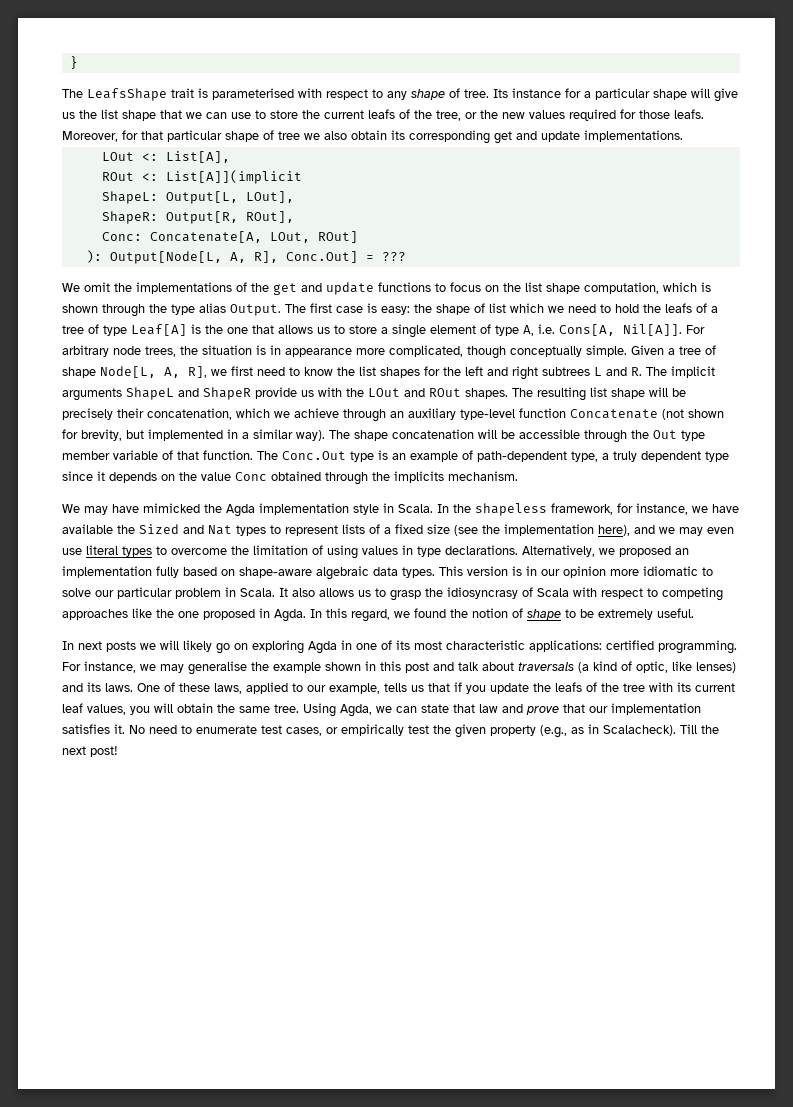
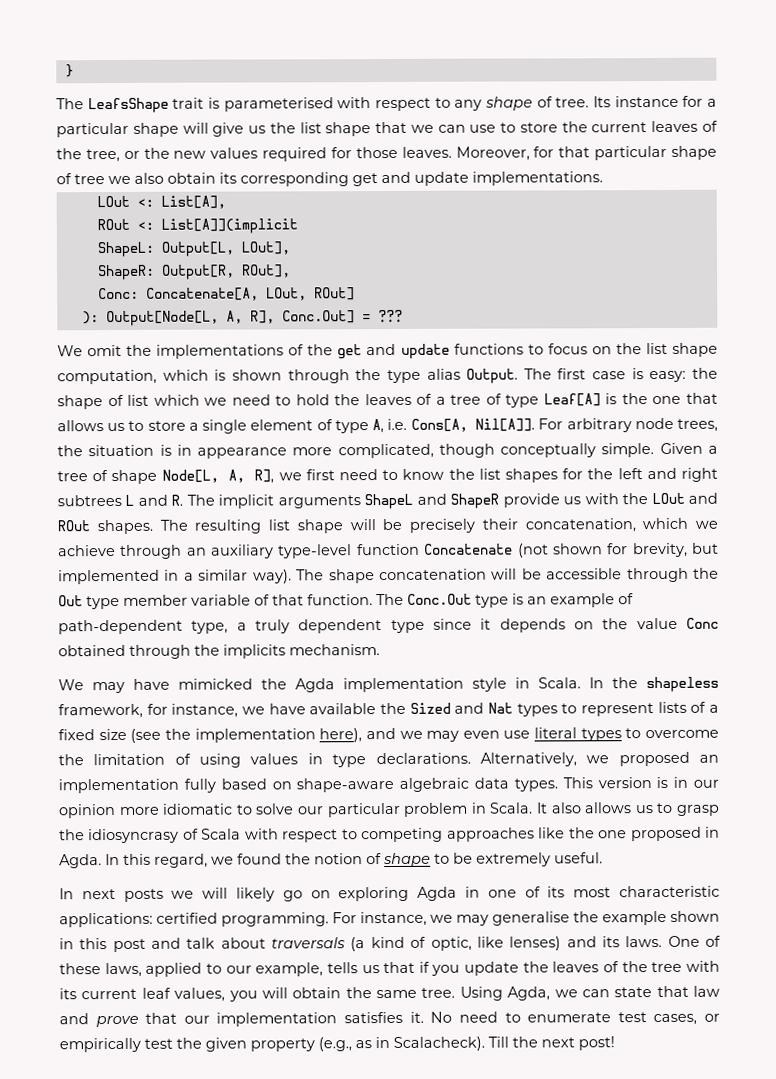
[368,109,395,119] leafs -> [651,120,699,133] leaves
[674,109,704,119] leafs. -> [401,146,452,158] leaves.
[665,303,692,313] leafs -> [364,393,412,406] leaves
[555,682,582,692] leafs -> [552,961,600,973] leaves

